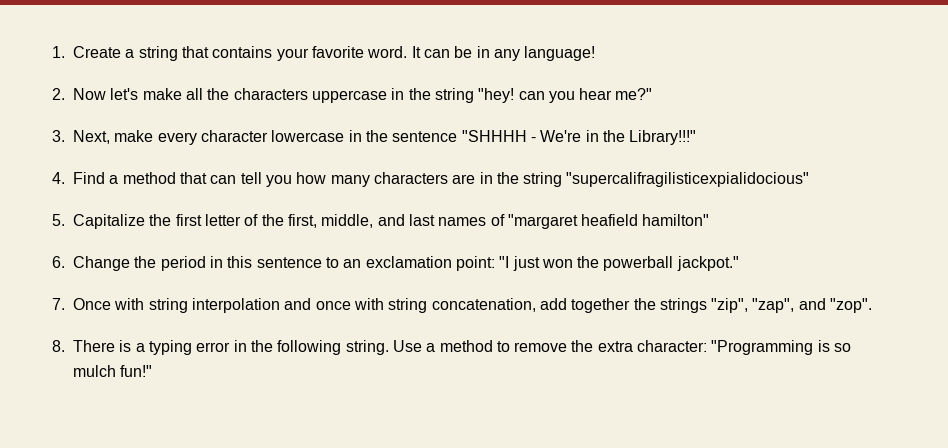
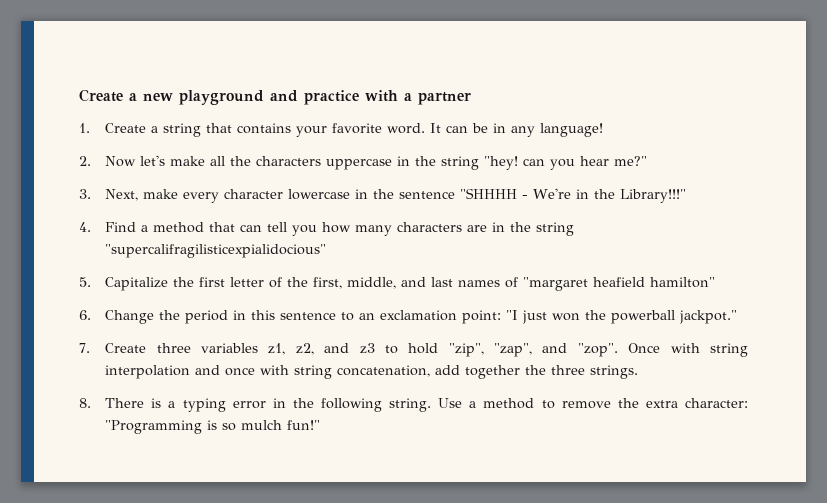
(52, 52) none -> [79,89,471,105] Create a new playground and practice with a partner //
(65, 304) none -> [105,343,618,357] Create three variables z1, z2, and z3 to hold "zip", "zap", and "zop".
[659,298,873,313] strings "zip", "zap", and "zop". -> [551,365,639,379] three strings.

